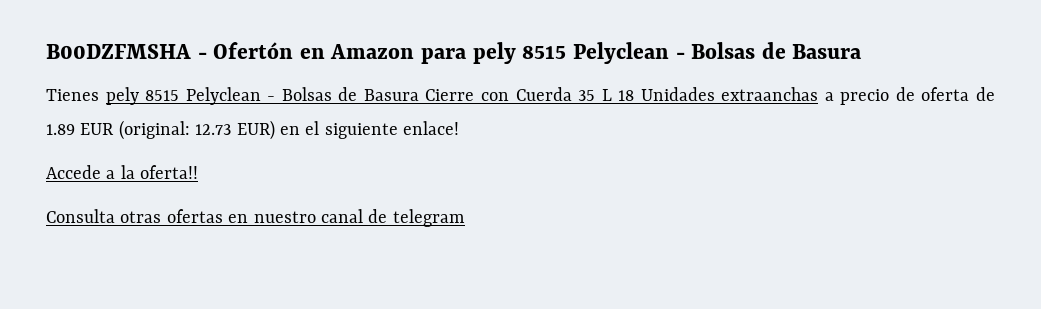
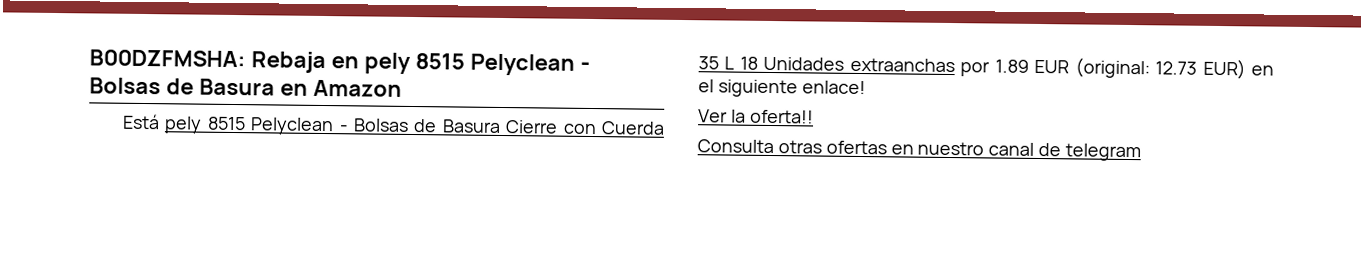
[46,42,863,64] [46,89,99,101] B00DZFMSHA - Ofertón en Amazon para pely 8515 Pelyclean - Bolsas de Basura // Tienes -> [89,49,590,76] [89,77,402,97] [121,113,160,130] B00DZFMSHA: Rebaja en pely 8515 Pelyclean - Bolsas de Basura en Amazon // Está
[824,87,995,105] a precio de oferta de -> [960,61,991,77] por
[46,165,116,179] Accede a -> [698,109,728,123] Ver

